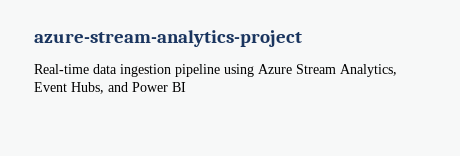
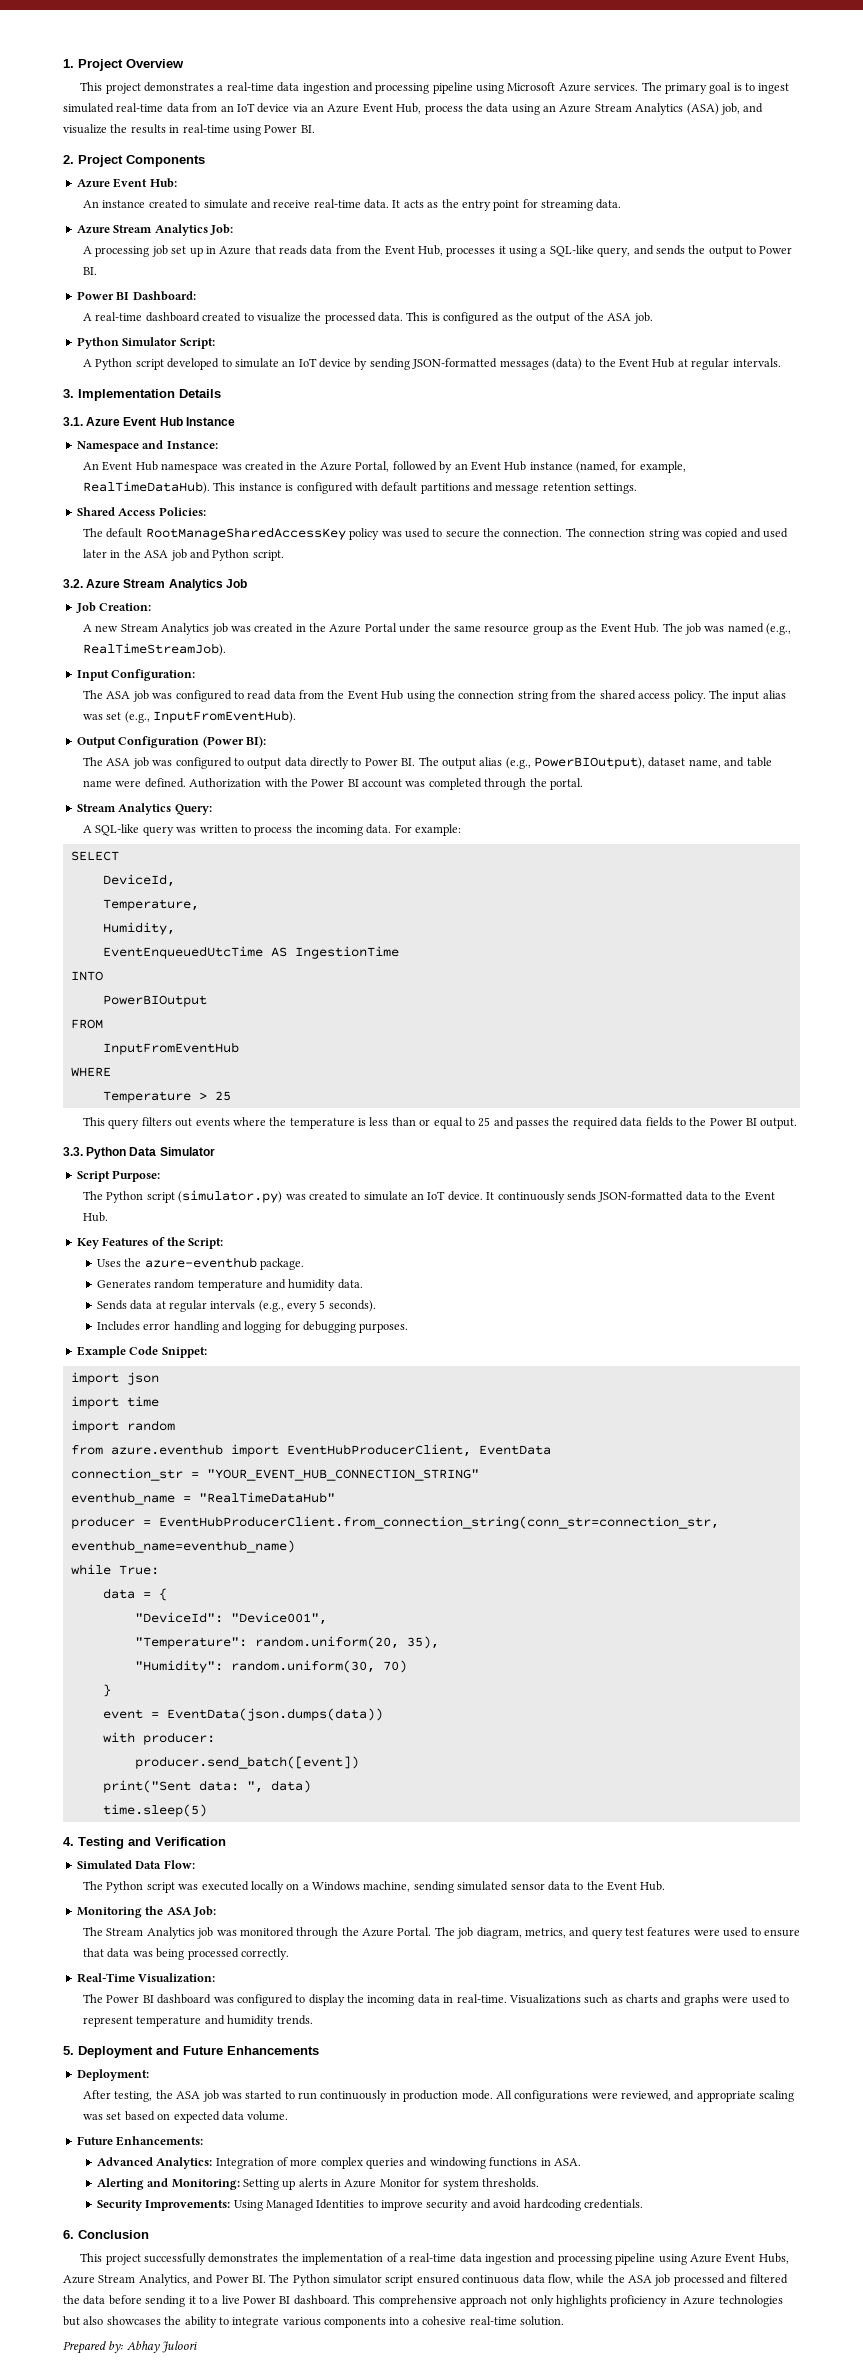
[34,30,302,47] [34,64,397,77] [34,82,186,94] azure-stream-analytics-project // Real-time data ingestion pipeline using Azure Stream Analytics, Event Hubs, and Power BI -> [63,59,184,71] [80,82,790,94] [63,103,764,115] [63,124,315,136] [63,155,205,167] [76,178,177,188] [83,199,622,211] [76,224,233,236] [83,245,793,257] [83,267,98,275] [76,291,196,301] [83,312,653,324] [76,337,215,349] [83,358,781,370] [63,389,221,401] [63,417,235,426] [76,440,218,452] [83,461,686,473] [83,481,638,494] [76,507,206,516] [83,527,789,540] [83,549,284,561] [63,579,247,591] [75,602,152,613] [83,623,792,635] [83,643,227,656] [76,669,196,681] [83,690,786,702] [83,710,297,723] [76,736,266,748] [83,757,772,769] [83,778,583,790] [76,803,212,815] [83,824,462,836] [70,851,119,861] [102,874,175,887] [102,899,199,911] [102,922,175,935] [102,946,399,959] [70,971,103,981] [102,995,207,1007] [70,1019,103,1029] [102,1042,239,1055] [70,1067,111,1077] [102,1091,231,1103] [83,1117,798,1129] [63,1147,215,1159] [76,1170,161,1182] [83,1190,775,1203] [83,1212,109,1222] [76,1237,224,1249] [96,1257,304,1270] [96,1279,363,1291] [96,1300,376,1312] [96,1321,409,1333] [76,1346,207,1358] [70,1372,159,1385] [70,1396,159,1409] [70,1420,175,1433] [70,1444,551,1457] [70,1468,479,1481] [70,1492,335,1505] [70,1516,719,1529] [70,1540,295,1553] [70,1564,159,1575] [102,1588,167,1601] [134,1612,327,1625] [134,1636,439,1649] [134,1660,407,1673] [102,1684,111,1697] [102,1708,383,1721] [102,1732,215,1745] [134,1756,359,1769] [102,1780,311,1793] [102,1804,207,1817] [63,1837,226,1849] [76,1860,195,1869] [83,1881,666,1893] [76,1906,216,1918] [83,1927,800,1939] [83,1948,289,1960] [76,1973,216,1983] [83,1994,789,2006] [83,2015,313,2027] [63,2046,319,2058] [76,2069,149,2081] [83,2090,795,2102] [83,2111,289,2123] [76,2136,204,2146] [96,2157,581,2169] [96,2178,539,2190] [96,2199,643,2211] [63,2230,149,2239] [80,2253,789,2265] [63,2274,788,2286] [63,2295,783,2307] [63,2316,564,2328] [63,2341,198,2354] 1. Project Overview // This project demonstrates a real-time data ingestion and processing pipeline using Microsoft Azure services. The primary goal is to ingest simulated real-time data from an IoT device via an Azure Event Hub, process the data using an Azure Stream Analytics (ASA) job, and visualize the results in real-time using Power BI. // 2. Project Components // Azure Event Hub: // An instance created to simulate and receive real-time data. It acts as the entry point for streaming data. // Azure Stream Analytics Job: // A processing job set up in Azure that reads data from the Event Hub, processes it using a SQL-like query, and sends the output to Power BI. // Power BI Dashboard: // A real-time dashboard created to visualize the processed data. This is configured as the output of the ASA job. // Python Simulator Script: // A Python script developed to simulate an IoT device by sending JSON-formatted messages (data) to the Event Hub at regular intervals. // 3. Implementation Details // 3.1. Azure Event Hub Instance // Namespace and Instance: // An Event Hub namespace was created in the Azure Portal, followed by an Event Hub instance (named, for example, RealTimeDataHub). This instance is configured with default partitions and message retention settings. // Shared Access Policies: // The default RootManageSharedAccessKey policy was used to secure the connection. The connection string was copied and used later in the ASA job and Python script. // 3.2. Azure Stream Analytics Job // Job Creation: // A new Stream Analytics job was created in the Azure Portal under the same resource group as the Event Hub. The job was named (e.g., RealTimeStreamJob). // Input Configuration: // The ASA job was configured to read data from the Event Hub using the connection string from the shared access policy. The input alias was set (e.g., InputFromEventHub). // Output Configuration (Power BI): // The ASA job was configured to output data directly to Power BI. The output alias (e.g., PowerBIOutput), dataset name, and table name were defined. Authorization with the Power BI account was completed through the portal. // Stream Analytics Query: // A SQL-like query was written to process the incoming data. For example: // SELECT // DeviceId, // Temperature, // Humidity, // EventEnqueuedUtcTime AS IngestionTime // INTO // PowerBIOutput // FROM // InputFromEventHub // WHERE // Temperature > 25 // This query filters out events where the temperature is less than or equal to 25 and passes the required data fields to the Power BI output. // 3.3. Python Data Simulator // Script Purpose: // The Python script (simulator.py) was created to simulate an IoT device. It continuously sends JSON-formatted data to the Event Hub. // Key Features of the Script: // Uses the azure-eventhub package. // Generates random temperature and humidity data. // Sends data at regular intervals (e.g., every 5 seconds). // Includes error handling and logging for debugging purposes. // Example Code Snippet: // import json // import time // import random // from azure.eventhub import EventHubProducerClient, EventData // connection_str = "YOUR_EVENT_HUB_CONNECTION_STRING" // eventhub_name = "RealTimeDataHub" // producer = EventHubProducerClient.from_connection_string(conn_str=connection_str, eventhub_name=eventhub_name) // while True: // data = { // "DeviceId": "Device001", // "Temperature": random.uniform(20, 35), // "Humidity": random.uniform(30, 70) // } // event = EventData(json.dumps(data)) // with producer: // producer.send_batch([event]) // print("Sent data: ", data) // time.sleep(5) // 4. Testing and Verification // Simulated Data Flow: // The Python script was executed locally on a Windows machine, sending simulated sensor data to the Event Hub. // Monitoring the ASA Job: // The Stream Analytics job was monitored through the Azure Portal. The job diagram, metrics, and query test features were used to ensure that data was being processed correctly. // Real-Time Visualization: // The Power BI dashboard was configured to display the incoming data in real-time. Visualizations such as charts and graphs were used to represent temperature and humidity trends. // 5. Deployment and Future Enhancements // Deployment: // After testing, the ASA job was started to run continuously in production mode. All configurations were reviewed, and appropriate scaling was set based on expected data volume. // Future Enhancements: // Advanced Analytics: Integration of more complex queries and windowing functions in ASA. // Alerting and Monitoring: Setting up alerts in Azure Monitor for system thresholds. // Security Improvements: Using Managed Identities to improve security and avoid hardcoding credentials. // 6. Conclusion // This project successfully demonstrates the implementation of a real-time data ingestion and processing pipeline using Azure Event Hubs, Azure Stream Analytics, and Power BI. The Python simulator script ensured continuous data flow, while the ASA job processed and filtered the data before sending it to a live Power BI dashboard. This comprehensive approach not only highlights proficiency in Azure technologies but also showcases the ability to integrate various components into a cohesive real-time solution. // Prepared by: Abhay Juloori

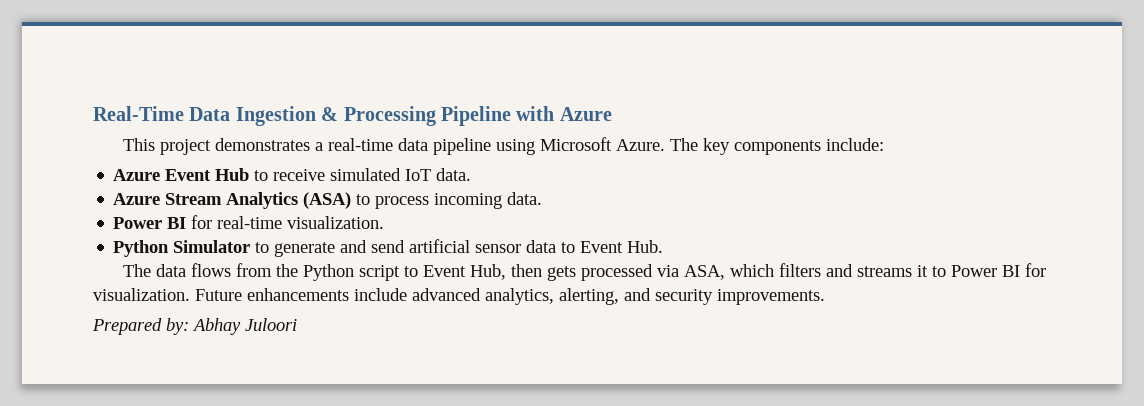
[63,59,184,71] 1. Project Overview -> [93,106,612,126] Real-Time Data Ingestion & Processing Pipeline with Azure
[302,82,790,94] [63,103,764,115] [63,124,315,136] [63,155,205,167] [76,178,177,188] [83,199,622,211] [76,224,233,236] [83,245,793,257] [83,267,98,275] [76,291,196,301] [83,312,653,324] [76,337,215,349] [83,358,781,370] [63,389,221,401] [63,417,235,426] [76,440,218,452] [83,461,686,473] [83,481,638,494] [76,507,206,516] [83,527,789,540] [83,549,284,561] [63,579,247,591] [75,602,152,613] [83,623,792,635] [83,643,227,656] [76,669,196,681] [83,690,786,702] [83,710,297,723] [76,736,266,748] [83,757,772,769] [83,778,583,790] [76,803,212,815] [83,824,462,836] [70,851,119,861] [102,874,175,887] [102,899,199,911] [102,922,175,935] [102,946,399,959] [70,971,103,981] [102,995,207,1007] [70,1019,103,1029] [102,1042,239,1055] [70,1067,111,1077] [102,1091,231,1103] [83,1117,798,1129] [63,1147,215,1159] [76,1170,161,1182] [83,1190,775,1203] [83,1212,109,1222] [76,1237,224,1249] [96,1257,304,1270] [96,1279,363,1291] [96,1300,376,1312] [96,1321,409,1333] [76,1346,207,1358] [70,1372,159,1385] [70,1396,159,1409] [70,1420,175,1433] [70,1444,551,1457] [70,1468,479,1481] [70,1492,335,1505] [70,1516,719,1529] [70,1540,295,1553] [70,1564,159,1575] [102,1588,167,1601] [134,1612,327,1625] [134,1636,439,1649] [134,1660,407,1673] [102,1684,111,1697] [102,1708,383,1721] [102,1732,215,1745] [134,1756,359,1769] [102,1780,311,1793] [102,1804,207,1817] [63,1837,226,1849] [76,1860,195,1869] [83,1881,666,1893] [76,1906,216,1918] [83,1927,800,1939] [83,1948,289,1960] [76,1973,216,1983] [83,1994,789,2006] [83,2015,313,2027] [63,2046,319,2058] [76,2069,149,2081] [83,2090,795,2102] [83,2111,289,2123] [76,2136,204,2146] [96,2157,581,2169] [96,2178,539,2190] [96,2199,643,2211] [63,2230,149,2239] [80,2253,789,2265] [63,2274,788,2286] [63,2295,783,2307] [63,2316,564,2328] ingestion and processing pipeline using Microsoft Azure services. The primary goal is to ingest simulated real-time data from an IoT device via an Azure Event Hub, process the data using an Azure Stream Analytics (ASA) job, and visualize the results in real-time using Power BI. // 2. Project Components // Azure Event Hub: // An instance created to simulate and receive real-time data. It acts as the entry point for streaming data. // Azure Stream Analytics Job: // A processing job set up in Azure that reads data from the Event Hub, processes it using a SQL-like query, and sends the output to Power BI. // Power BI Dashboard: // A real-time dashboard created to visualize the processed data. This is configured as the output of the ASA job. // Python Simulator Script: // A Python script developed to simulate an IoT device by sending JSON-formatted messages (data) to the Event Hub at regular intervals. // 3. Implementation Details // 3.1. Azure Event Hub Instance // Namespace and Instance: // An Event Hub namespace was created in the Azure Portal, followed by an Event Hub instance (named, for example, RealTimeDataHub). This instance is configured with default partitions and message retention settings. // Shared Access Policies: // The default RootManageSharedAccessKey policy was used to secure the connection. The connection string was copied and used later in the ASA job and Python script. // 3.2. Azure Stream Analytics Job // Job Creation: // A new Stream Analytics job was created in the Azure Portal under the same resource group as the Event Hub. The job was named (e.g., RealTimeStreamJob). // Input Configuration: // The ASA job was configured to read data from the Event Hub using the connection string from the shared access policy. The input alias was set (e.g., InputFromEventHub). // Output Configuration (Power BI): // The ASA job was configured to output data directly to Power BI. The output alias (e.g., PowerBIOutput), dataset name, and table name were defined. Authorization with the Power BI account was completed through the portal. // Stream Analytics Query: // A SQL-like query was written to process the incoming data. For example: // SELECT // DeviceId, // Temperature, // Humidity, // EventEnqueuedUtcTime AS IngestionTime // INTO // PowerBIOutput // FROM // InputFromEventHub // WHERE // Temperature > 25 // This query filters out events where the temperature is less than or equal to 25 and passes the required data fields to the Power BI output. // 3.3. Python Data Simulator // Script Purpose: // The Python script (simulator.py) was created to simulate an IoT device. It continuously sends JSON-formatted data to the Event Hub. // Key Features of the Script: // Uses the azure-eventhub package. // Generates random temperature and humidity data. // Sends data at regular intervals (e.g., every 5 seconds). // Includes error handling and logging for debugging purposes. // Example Code Snippet: // import json // import time // import random // from azure.eventhub import EventHubProducerClient, EventData // connection_str = "YOUR_EVENT_HUB_CONNECTION_STRING" // eventhub_name = "RealTimeDataHub" // producer = EventHubProducerClient.from_connection_string(conn_str=connection_str, eventhub_name=eventhub_name) // while True: // data = { // "DeviceId": "Device001", // "Temperature": random.uniform(20, 35), // "Humidity": random.uniform(30, 70) // } // event = EventData(json.dumps(data)) // with producer: // producer.send_batch([event]) // print("Sent data: ", data) // time.sleep(5) // 4. Testing and Verification // Simulated Data Flow: // The Python script was executed locally on a Windows machine, sending simulated sensor data to the Event Hub. // Monitoring the ASA Job: // The Stream Analytics job was monitored through the Azure Portal. The job diagram, metrics, and query test features were used to ensure that data was being processed correctly. // Real-Time Visualization: // The Power BI dashboard was configured to display the incoming data in real-time. Visualizations such as charts and graphs were used to represent temperature and humidity trends. // 5. Deployment and Future Enhancements // Deployment: // After testing, the ASA job was started to run continuously in production mode. All configurations were reviewed, and appropriate scaling was set based on expected data volume. // Future Enhancements: // Advanced Analytics: Integration of more complex queries and windowing functions in ASA. // Alerting and Monitoring: Setting up alerts in Azure Monitor for system thresholds. // Security Improvements: Using Managed Identities to improve security and avoid hardcoding credentials. // 6. Conclusion // This project successfully demonstrates the implementation of a real-time data ingestion and processing pipeline using Azure Event Hubs, Azure Stream Analytics, and Power BI. The Python simulator script ensured continuous data flow, while the ASA job processed and filtered the data before sending it to a live Power BI dashboard. This comprehensive approach not only highlights proficiency in Azure technologies but also showcases the ability to integrate various components into a cohesive real-time solution. -> [433,137,885,155] [113,168,472,181] [113,192,543,209] [113,215,385,229] [113,239,664,257] [123,263,1047,281] [93,288,825,305] pipeline using Microsoft Azure. The key components include: // Azure Event Hub to receive simulated IoT data. // Azure Stream Analytics (ASA) to process incoming data. // Power BI for real-time visualization. // Python Simulator to generate and send artificial sensor data to Event Hub. // The data flows from the Python script to Event Hub, then gets processed via ASA, which filters and streams it to Power BI for visualization. Future enhancements include advanced analytics, alerting, and security improvements.

